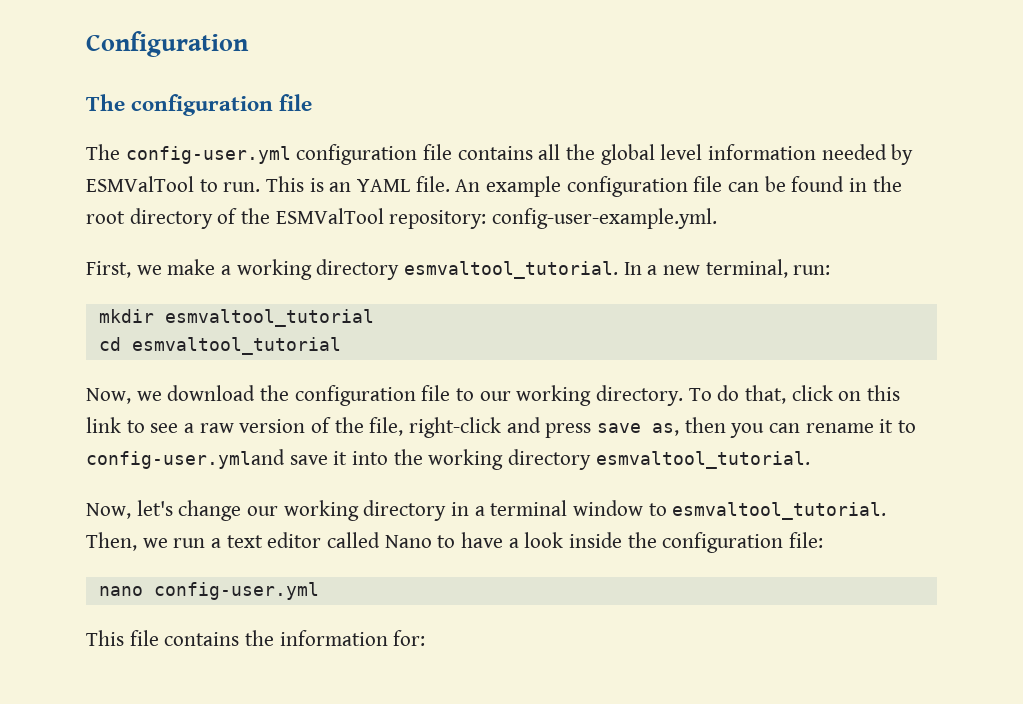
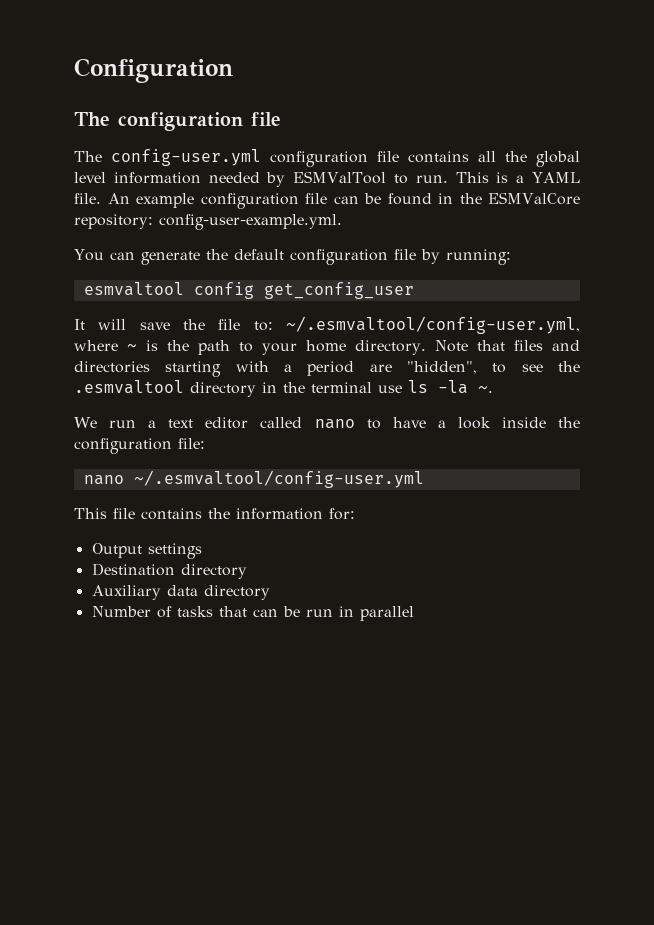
[329,182,352,192] an -> [516,175,525,183] a
[86,208,718,229] [86,259,831,280] [98,309,374,327] [98,337,341,355] [86,385,901,406] [86,417,917,438] [86,449,810,470] [86,500,887,521] [86,532,168,551] root directory of the ESMValTool repository: config-user-example.yml. // First, we make a working directory esmvaltool_tutorial. In a new terminal, run: // mkdir esmvaltool_tutorial // cd esmvaltool_tutorial // Now, we download the configuration file to our working directory. To do that, click on this link to see a raw version of the file, right-click and press save as, then you can rename it to config-user.ymland save it into the working directory esmvaltool_tutorial. // Now, let's change our working directory in a terminal window to esmvaltool_tutorial. Then, we -> [488,192,581,205] [74,214,342,230] [74,249,511,265] [83,282,414,299] [74,316,580,334] [74,340,580,355] [74,361,580,377] [74,380,493,397] [74,417,97,428] ESMValCore repository: config-user-example.yml. // You can generate the default configuration file by running: // esmvaltool config get_config_user // It will save the file to: ~/.esmvaltool/config-user.yml, where ~ is the path to your home directory. Note that files and directories starting with a period are "hidden", to see the .esmvaltool directory in the terminal use ls -la ~. // We
[384,535,432,548] Nano -> [314,419,355,429] nano
[153,582,319,600] config-user.yml -> [133,470,424,488] ~/.esmvaltool/config-user.yml
(426, 638) none -> [91,543,202,559] [91,563,247,579] [91,585,270,600] [91,606,414,621] // Output settings // Destination directory // Auxiliary data directory // Number of tasks that can be run in parallel

